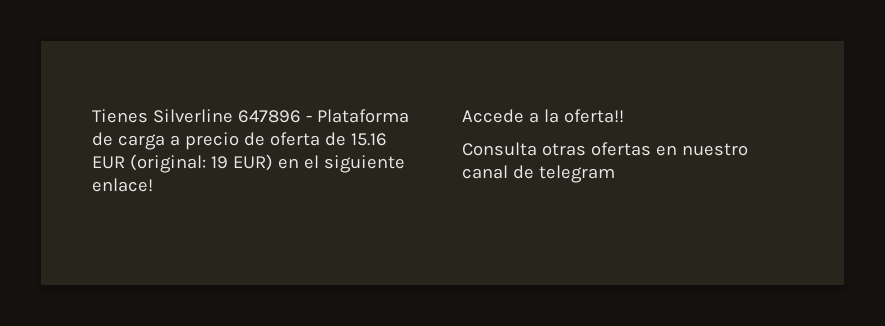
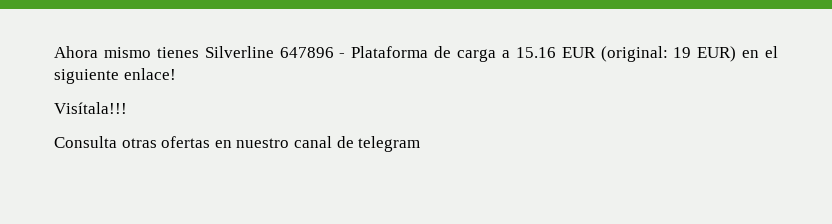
[92,109,148,123] Tienes -> [54,46,199,58] Ahora mismo tienes
[184,132,346,150] precio de oferta de -> (510, 54) none
[462,109,624,123] Accede a la oferta!! -> [54,102,127,114] Visítala!!!

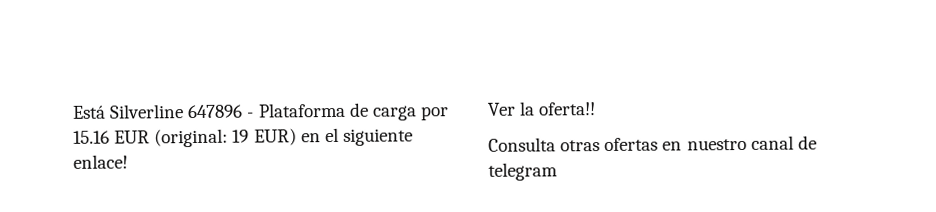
[54,46,199,58] Ahora mismo tienes -> [72,105,106,119] Está
[501,50,510,58] a -> [420,106,449,121] por
[54,102,127,114] Visítala!!! -> [487,101,597,116] Ver la oferta!!

